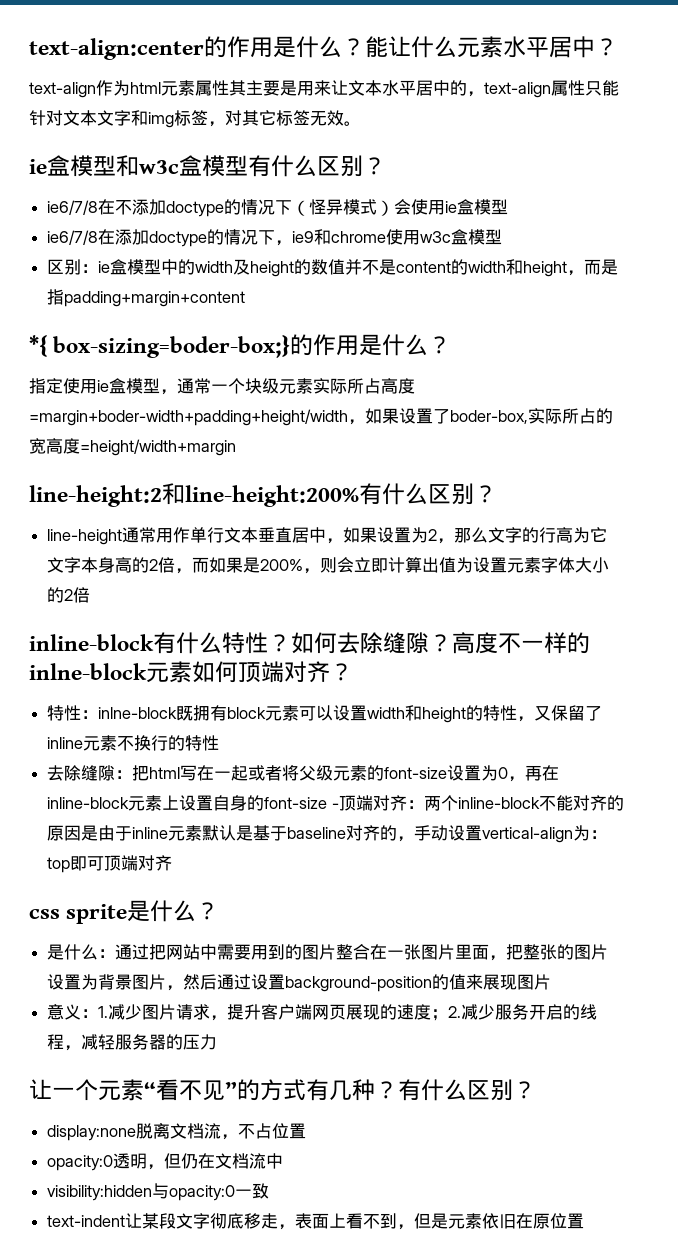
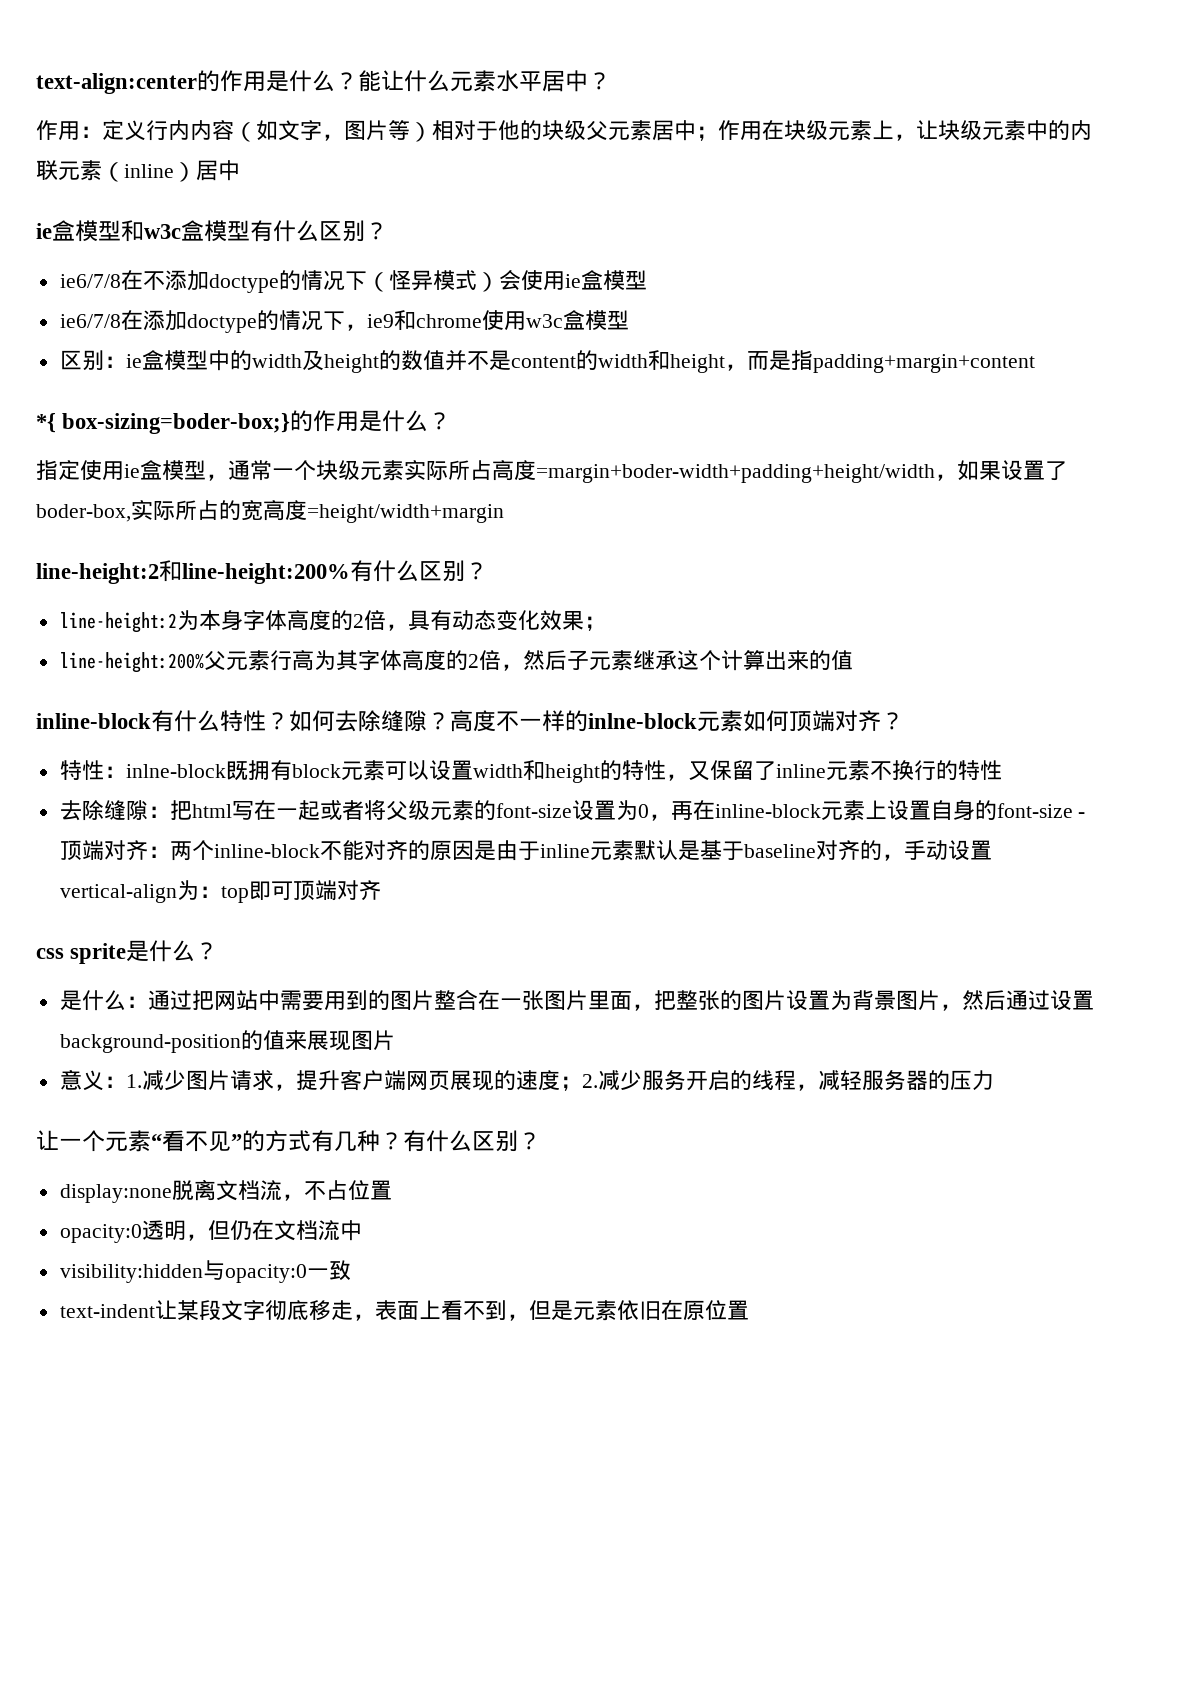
[29,80,619,98] [29,110,361,128] text-align作为html元素属性其主要是用来让文本水平居中的，text-align属性只能针对文本文字和img标签，对其它标签无效。 -> [36,120,1092,142] [36,160,240,182] 作用：定义行内内容（如文字，图片等）相对于他的块级父元素居中；作用在块级元素上，让块级元素中的内联元素（inline）居中
[47,527,608,545] [47,557,610,574] [47,587,91,603] line-height通常用作单行文本垂直居中，如果设置为2，那么文字的行高为它文字本身高的2倍，而如果是200%，则会立即计算出值为设置元素字体大小的2倍 -> [59,610,606,633] [59,650,853,673] line-height:2为本身字体高度的2倍，具有动态变化效果； // line-height:200%父元素行高为其字体高度的2倍，然后子元素继承这个计算出来的值

